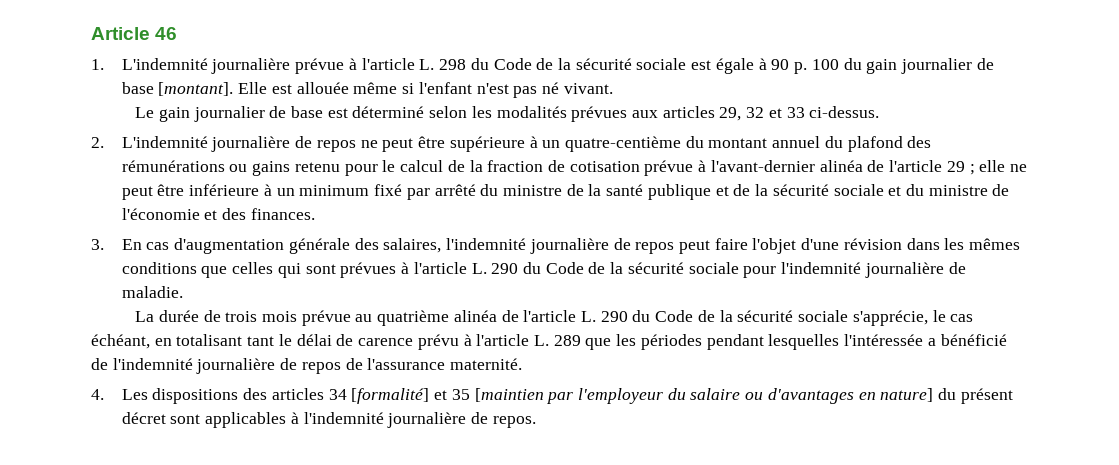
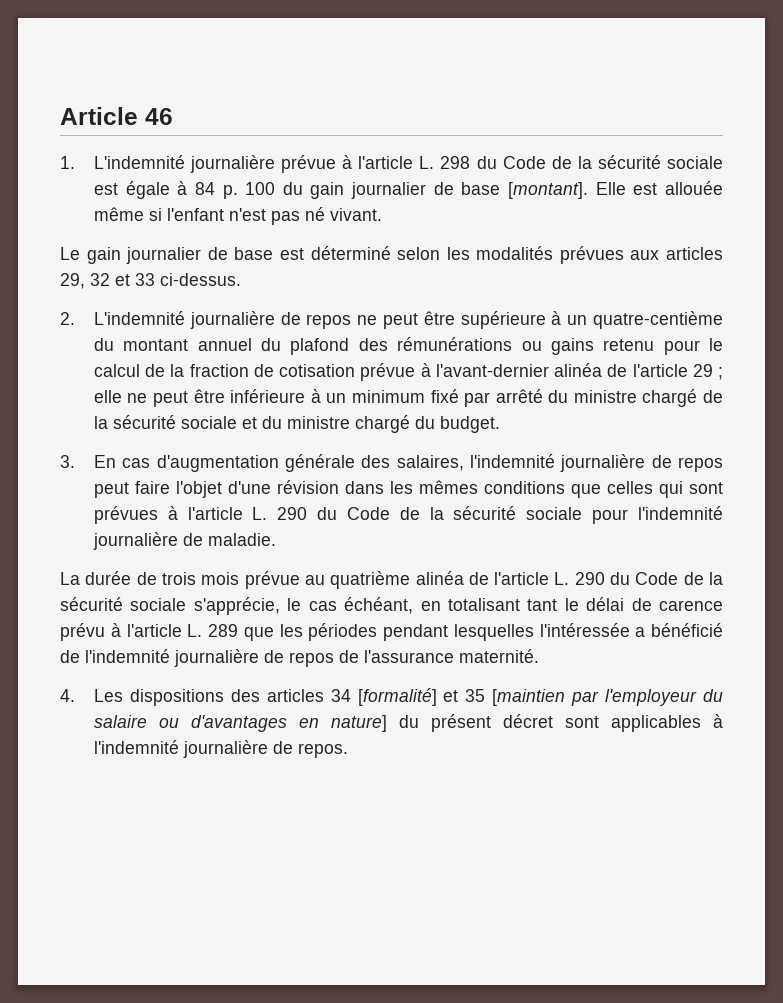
[771,59,790,70] 90 -> [194,182,215,195] 84
[566,184,729,200] de la santé publique et -> [642,389,698,407] chargé
[992,184,1010,196] [121,208,315,220] de l'économie et des finances. -> [354,415,500,433] chargé du budget.

